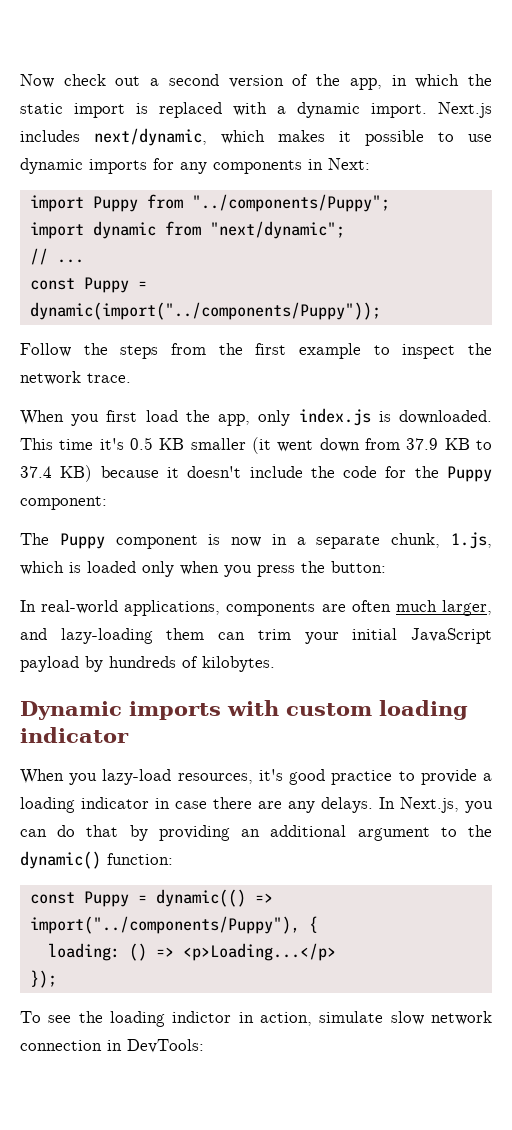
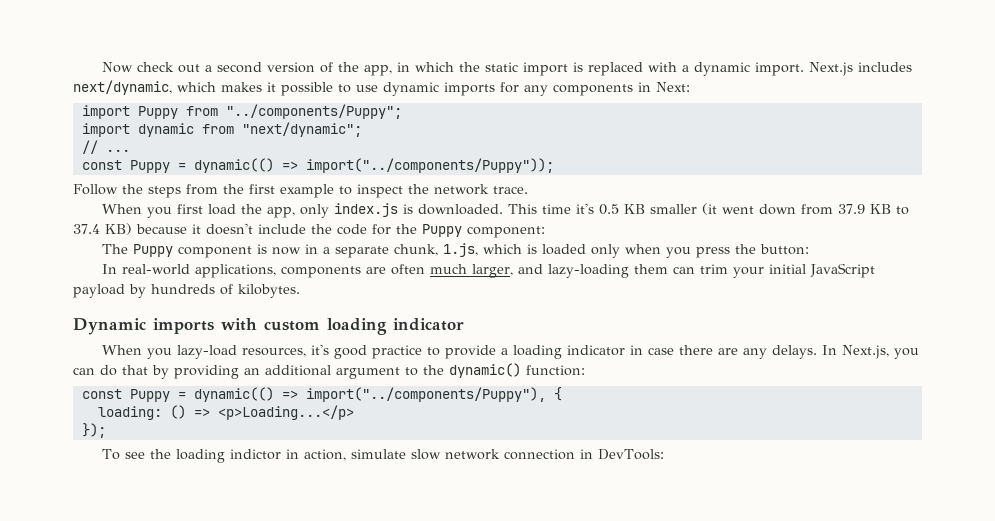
[29,302,381,320] dynamic(import("../components/Puppy")); -> [193,158,554,173] dynamic(() => import("../components/Puppy"));

